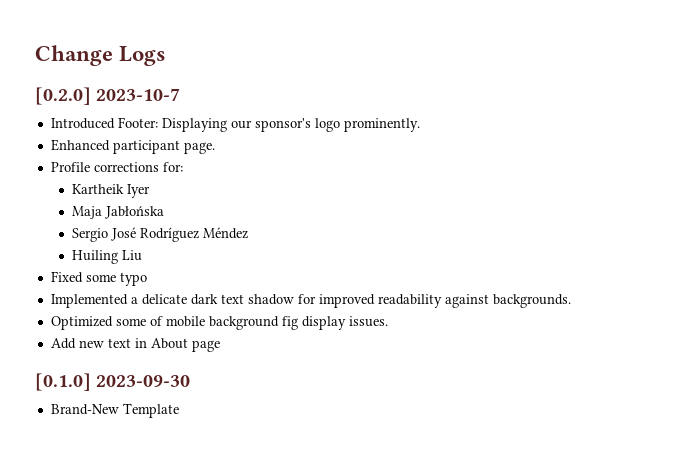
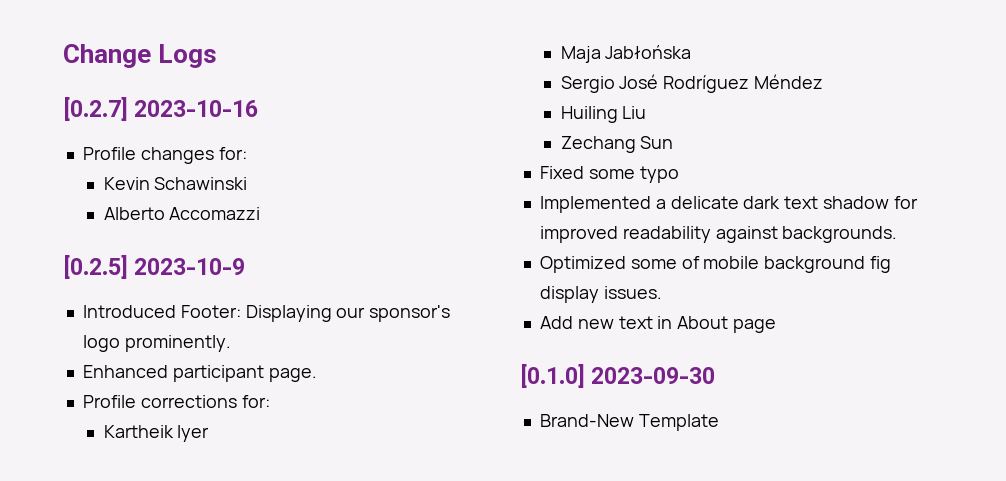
[35,87,181,105] [0.2.0] 2023-10-7 -> [63,97,259,121] [82,147,247,164] [103,177,248,190] [103,207,261,220] [63,255,246,279] [0.2.7] 2023-10-16 // Profile changes for: // Kevin Schawinski // Alberto Accomazzi // [0.2.5] 2023-10-9
(143, 255) none -> [560,136,674,153] // Zechang Sun

